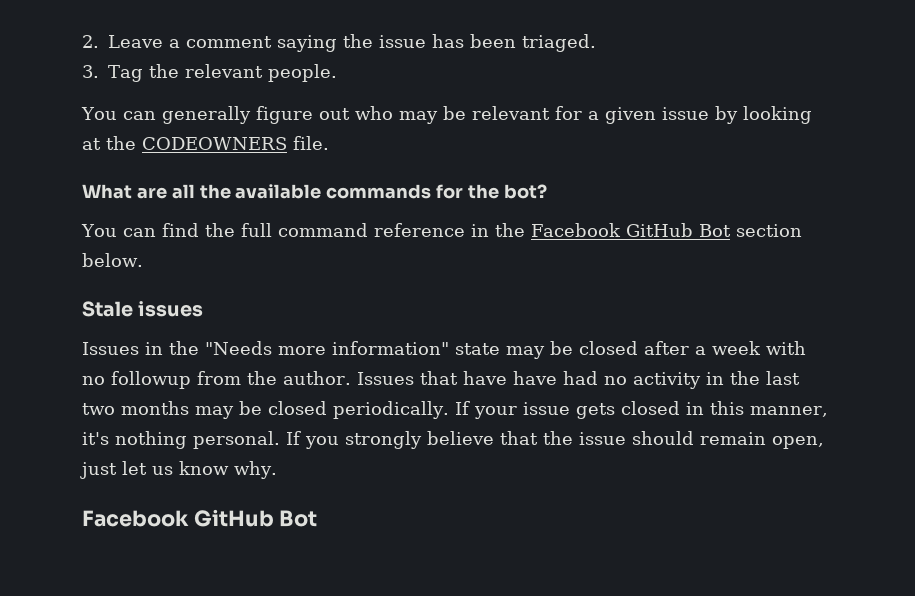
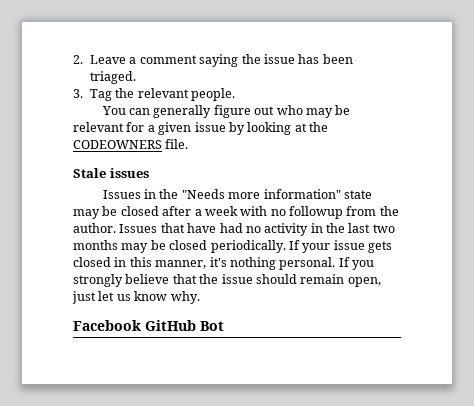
[82,184,547,199] [81,223,802,237] [82,253,143,267] // What are all the available commands for the bot? // You can find the full command reference in the Facebook GitHub Bot section below. -> (189, 144) none
[512,371,557,385] have -> (217, 228) none

